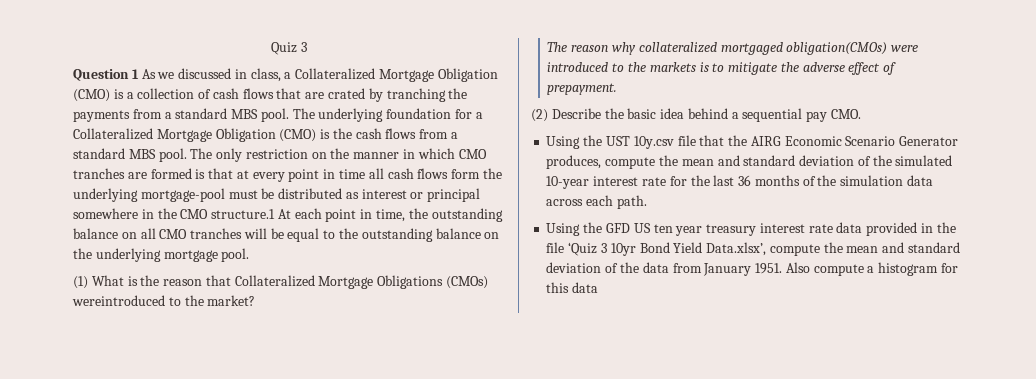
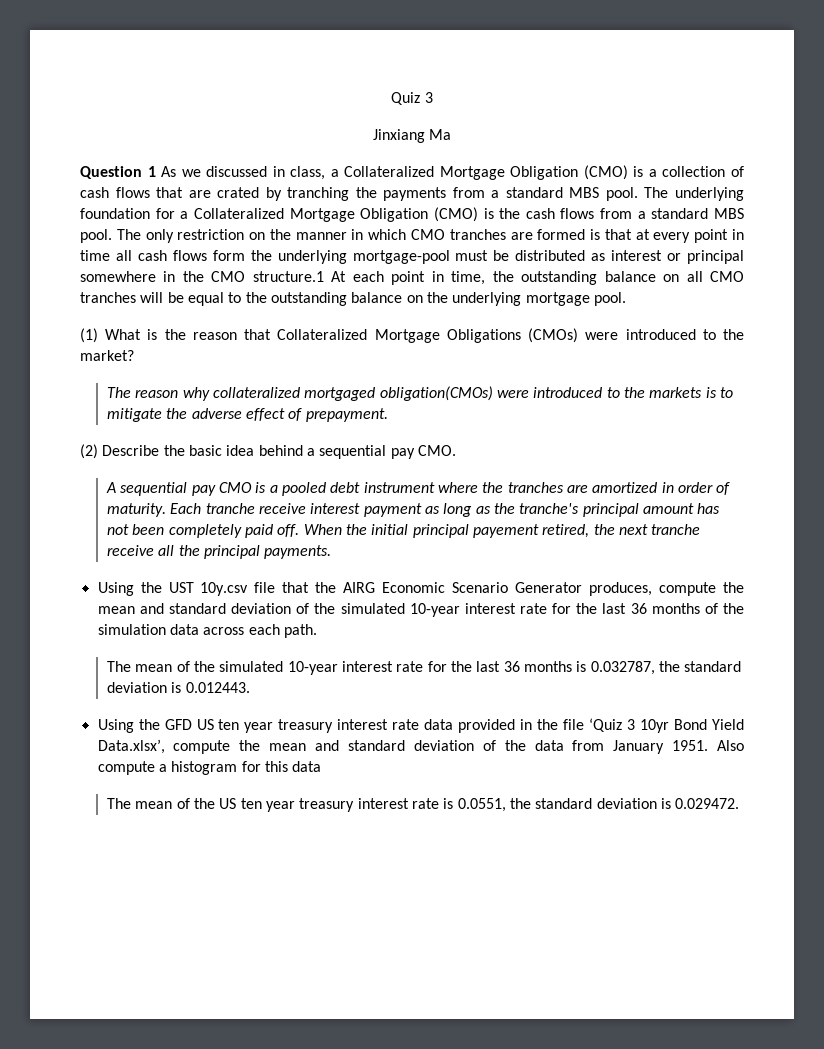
(307, 47) none -> [372,129,452,143] // Jinxiang Ma
[72,295,165,306] wereintroduced -> [585,329,696,340] were introduced
(862, 114) none -> [106,482,731,496] [107,503,721,517] [107,524,701,538] [107,545,332,559] // A sequential pay CMO is a pooled debt instrument where the tranches are amortized in order of maturity. Each tranche receive interest payment as long as the tranche's principal amount has not been completely paid off. When the initial principal payement retired, the next tranche receive all the principal payments.
(647, 202) none -> [107,661,742,675] [107,682,250,693] // The mean of the simulated 10-year interest rate for the last 36 months is 0.032787, the standard deviation is 0.012443.
(599, 287) none -> [107,798,740,812] // The mean of the US ten year treasury interest rate is 0.0551, the standard deviation is 0.029472.

